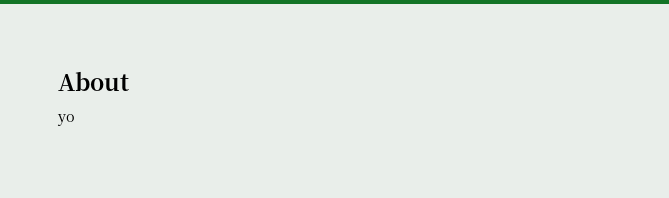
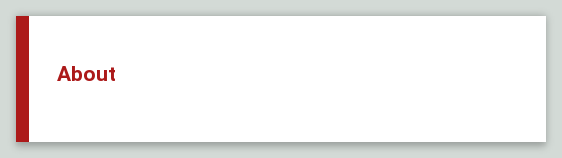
[57,114,75,126] // yo -> (116, 73) none

